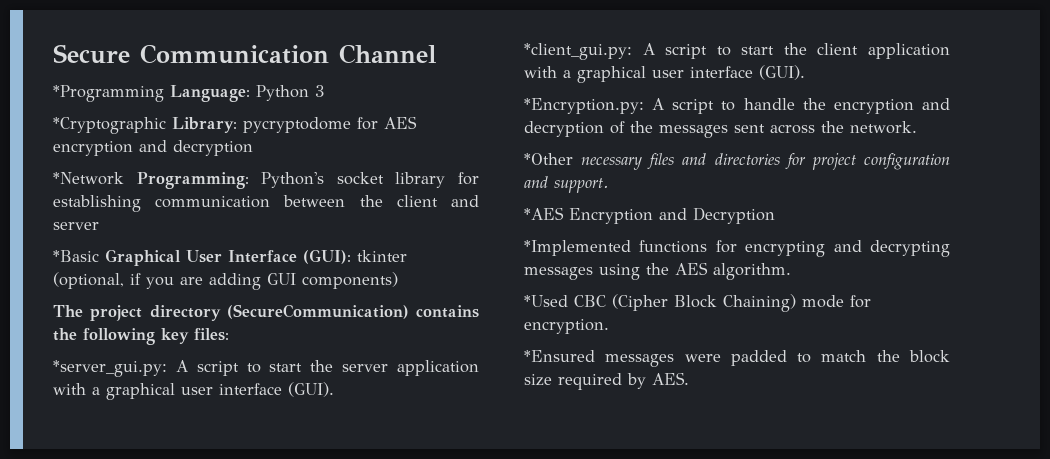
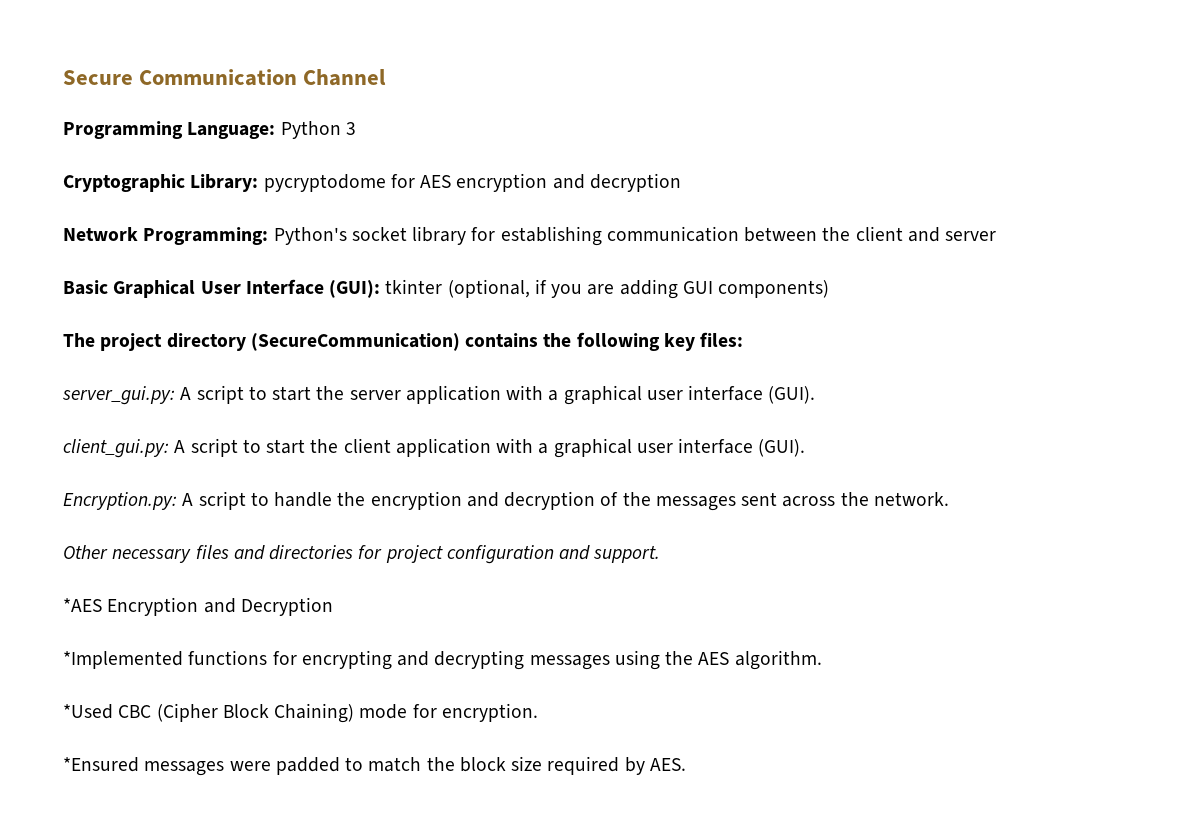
[53,85,164,102] *Programming -> [63,121,183,139] Programming
[53,117,166,134] *Cryptographic -> [63,174,185,192] Cryptographic
[53,172,124,185] *Network -> [63,227,138,241] Network
[53,250,99,262] *Basic -> [63,280,108,295] Basic
[53,360,167,377] *server_gui.py: -> [62,386,175,405] server_gui.py:
[524,43,632,60] *client_gui.py: -> [63,439,169,458] client_gui.py:
[524,98,644,114] *Encryption.py: -> [63,492,177,510] Encryption.py:
[524,153,573,165] *Other -> [63,545,108,559] Other

